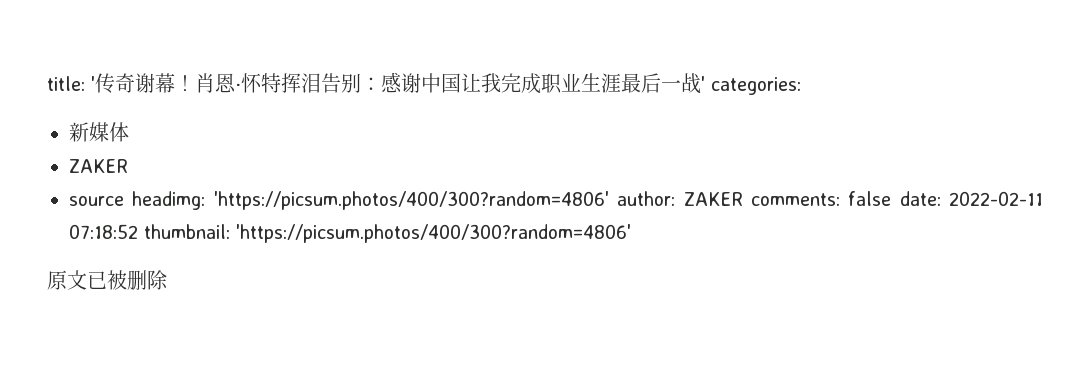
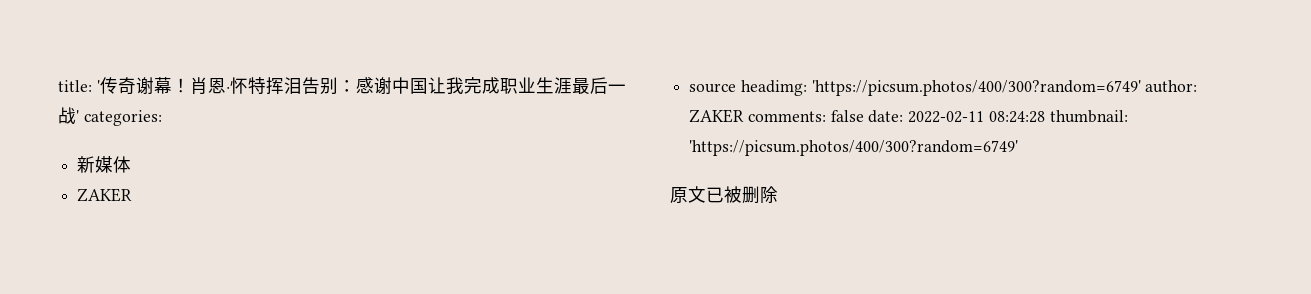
[213,191,609,210] 'https://picsum.photos/400/300?random=4806' -> [811,80,1141,96] 'https://picsum.photos/400/300?random=6749'
[69,224,631,243] 07:18:52 thumbnail: 'https://picsum.photos/400/300?random=4806' -> [988,110,1128,123] [689,140,1019,156] 08:24:28 thumbnail: 'https://picsum.photos/400/300?random=6749'

